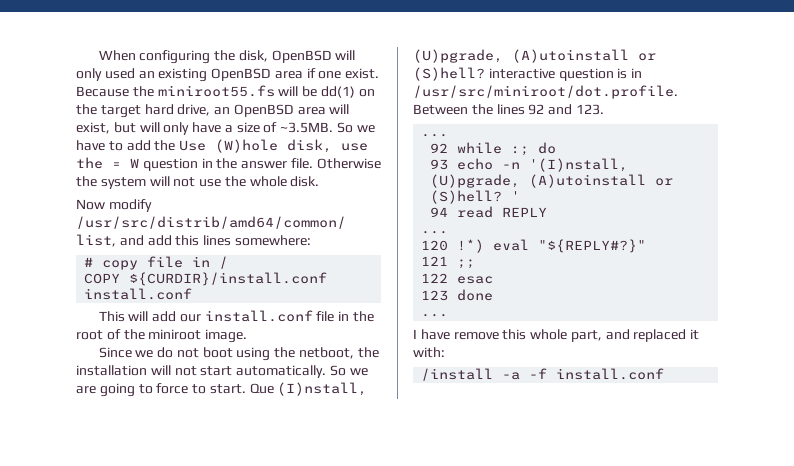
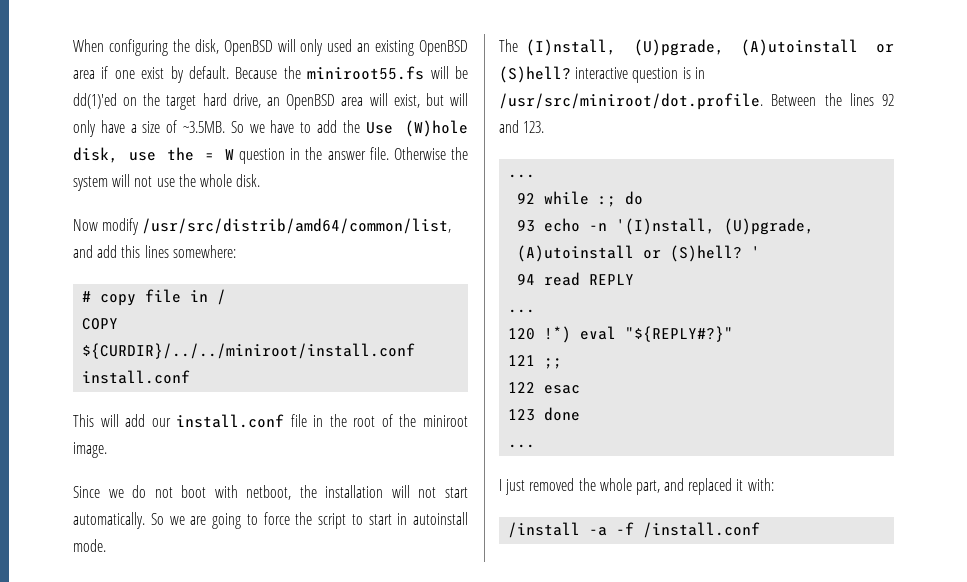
[345,68,380,79] exist. -> [141,66,229,83] exist by default.
[320,86,355,98] dd(1) -> [73,93,117,109] dd(1)'ed
[129,272,328,286] ${CURDIR}/install.conf -> [82,343,416,359] ${CURDIR}/../../miniroot/install.conf
[236,347,296,361] using the -> [214,485,238,498] with
[192,383,274,394] to start. Que -> [295,512,468,529] [73,539,106,552] [499,39,518,52] the script to start in autoinstall mode. // The
[420,329,527,340] have remove this -> [505,478,596,495] just removed the
[556,368,665,380] install.conf -> [643,522,761,538] /install.conf

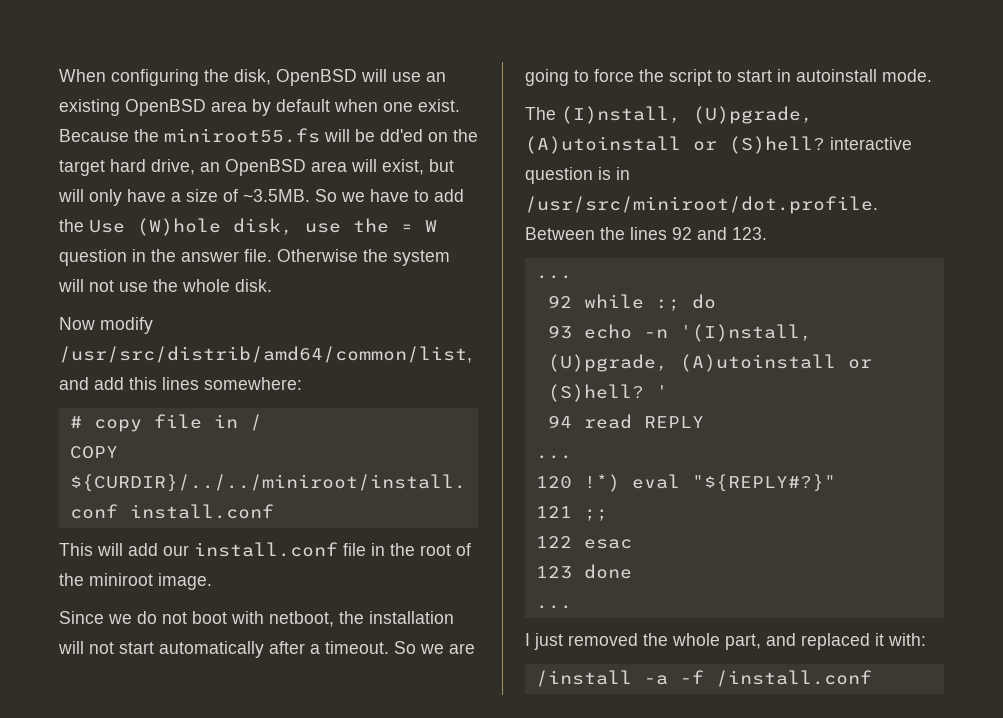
[300,39,353,56] only used -> [392,72,421,82] use
[101,66,229,83] if one exist by default. -> [252,99,460,116] by default when one exist.
[73,93,117,109] dd(1)'ed -> [380,129,423,142] dd'ed
[73,512,145,529] automatically. -> [159,641,389,658] automatically after a timeout.

